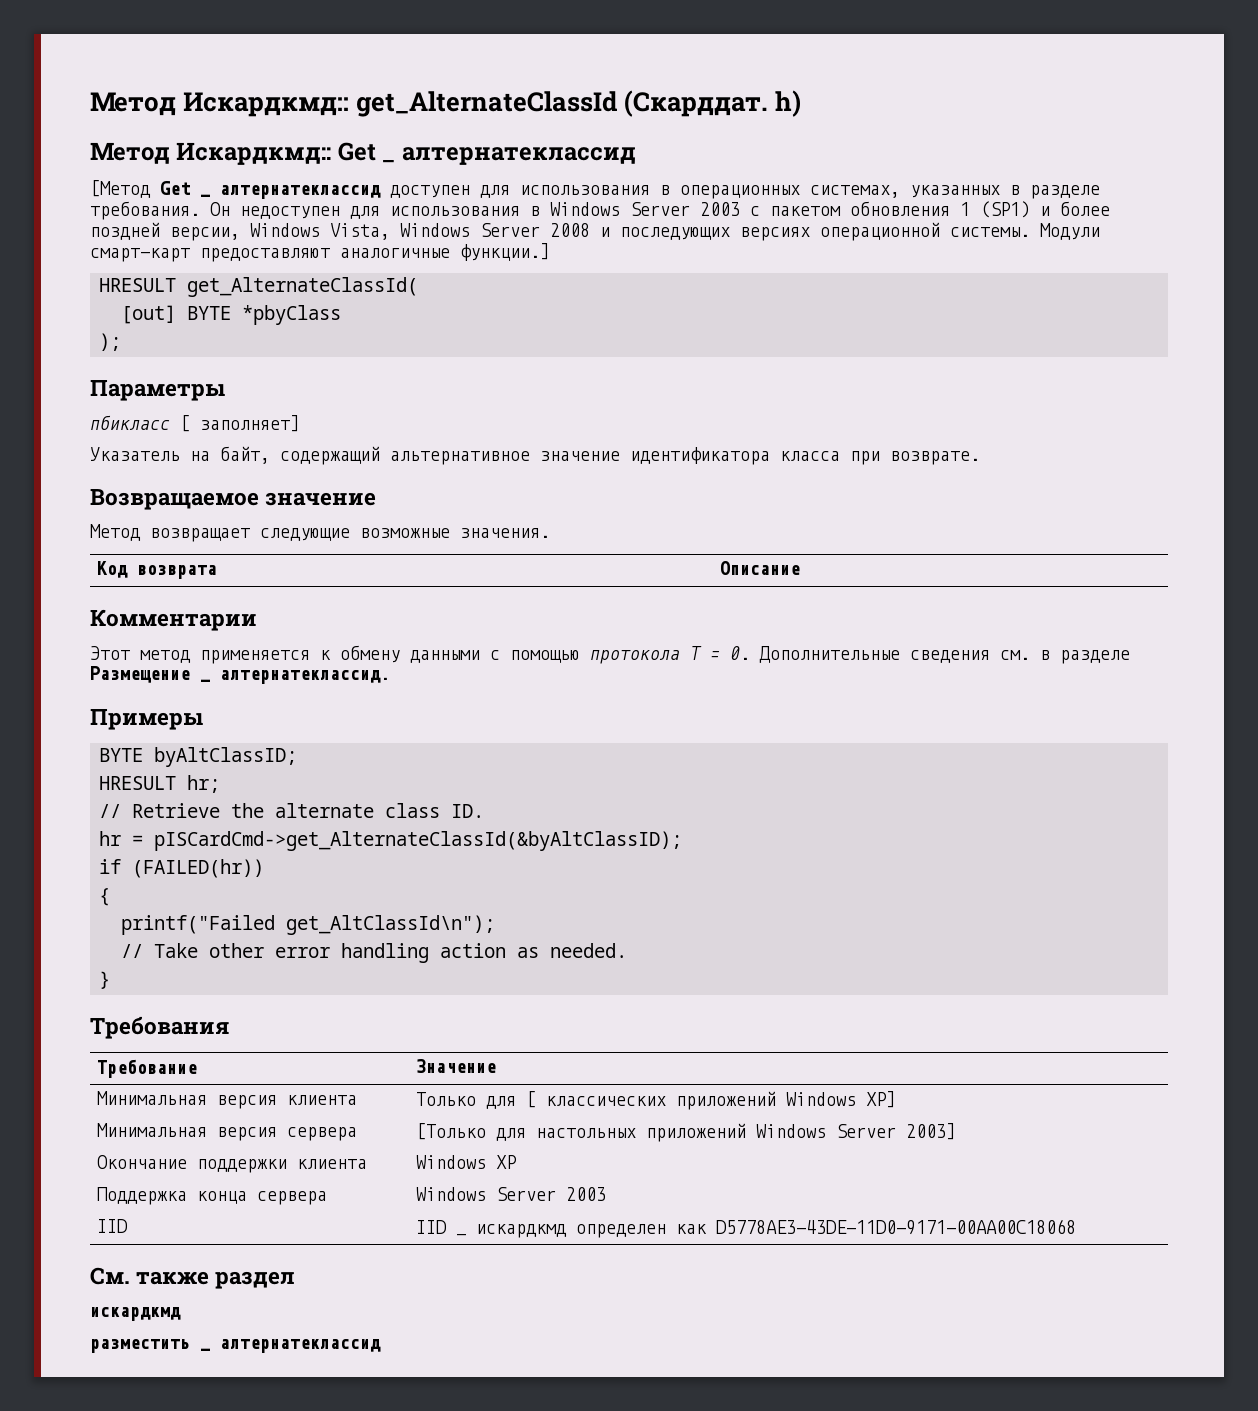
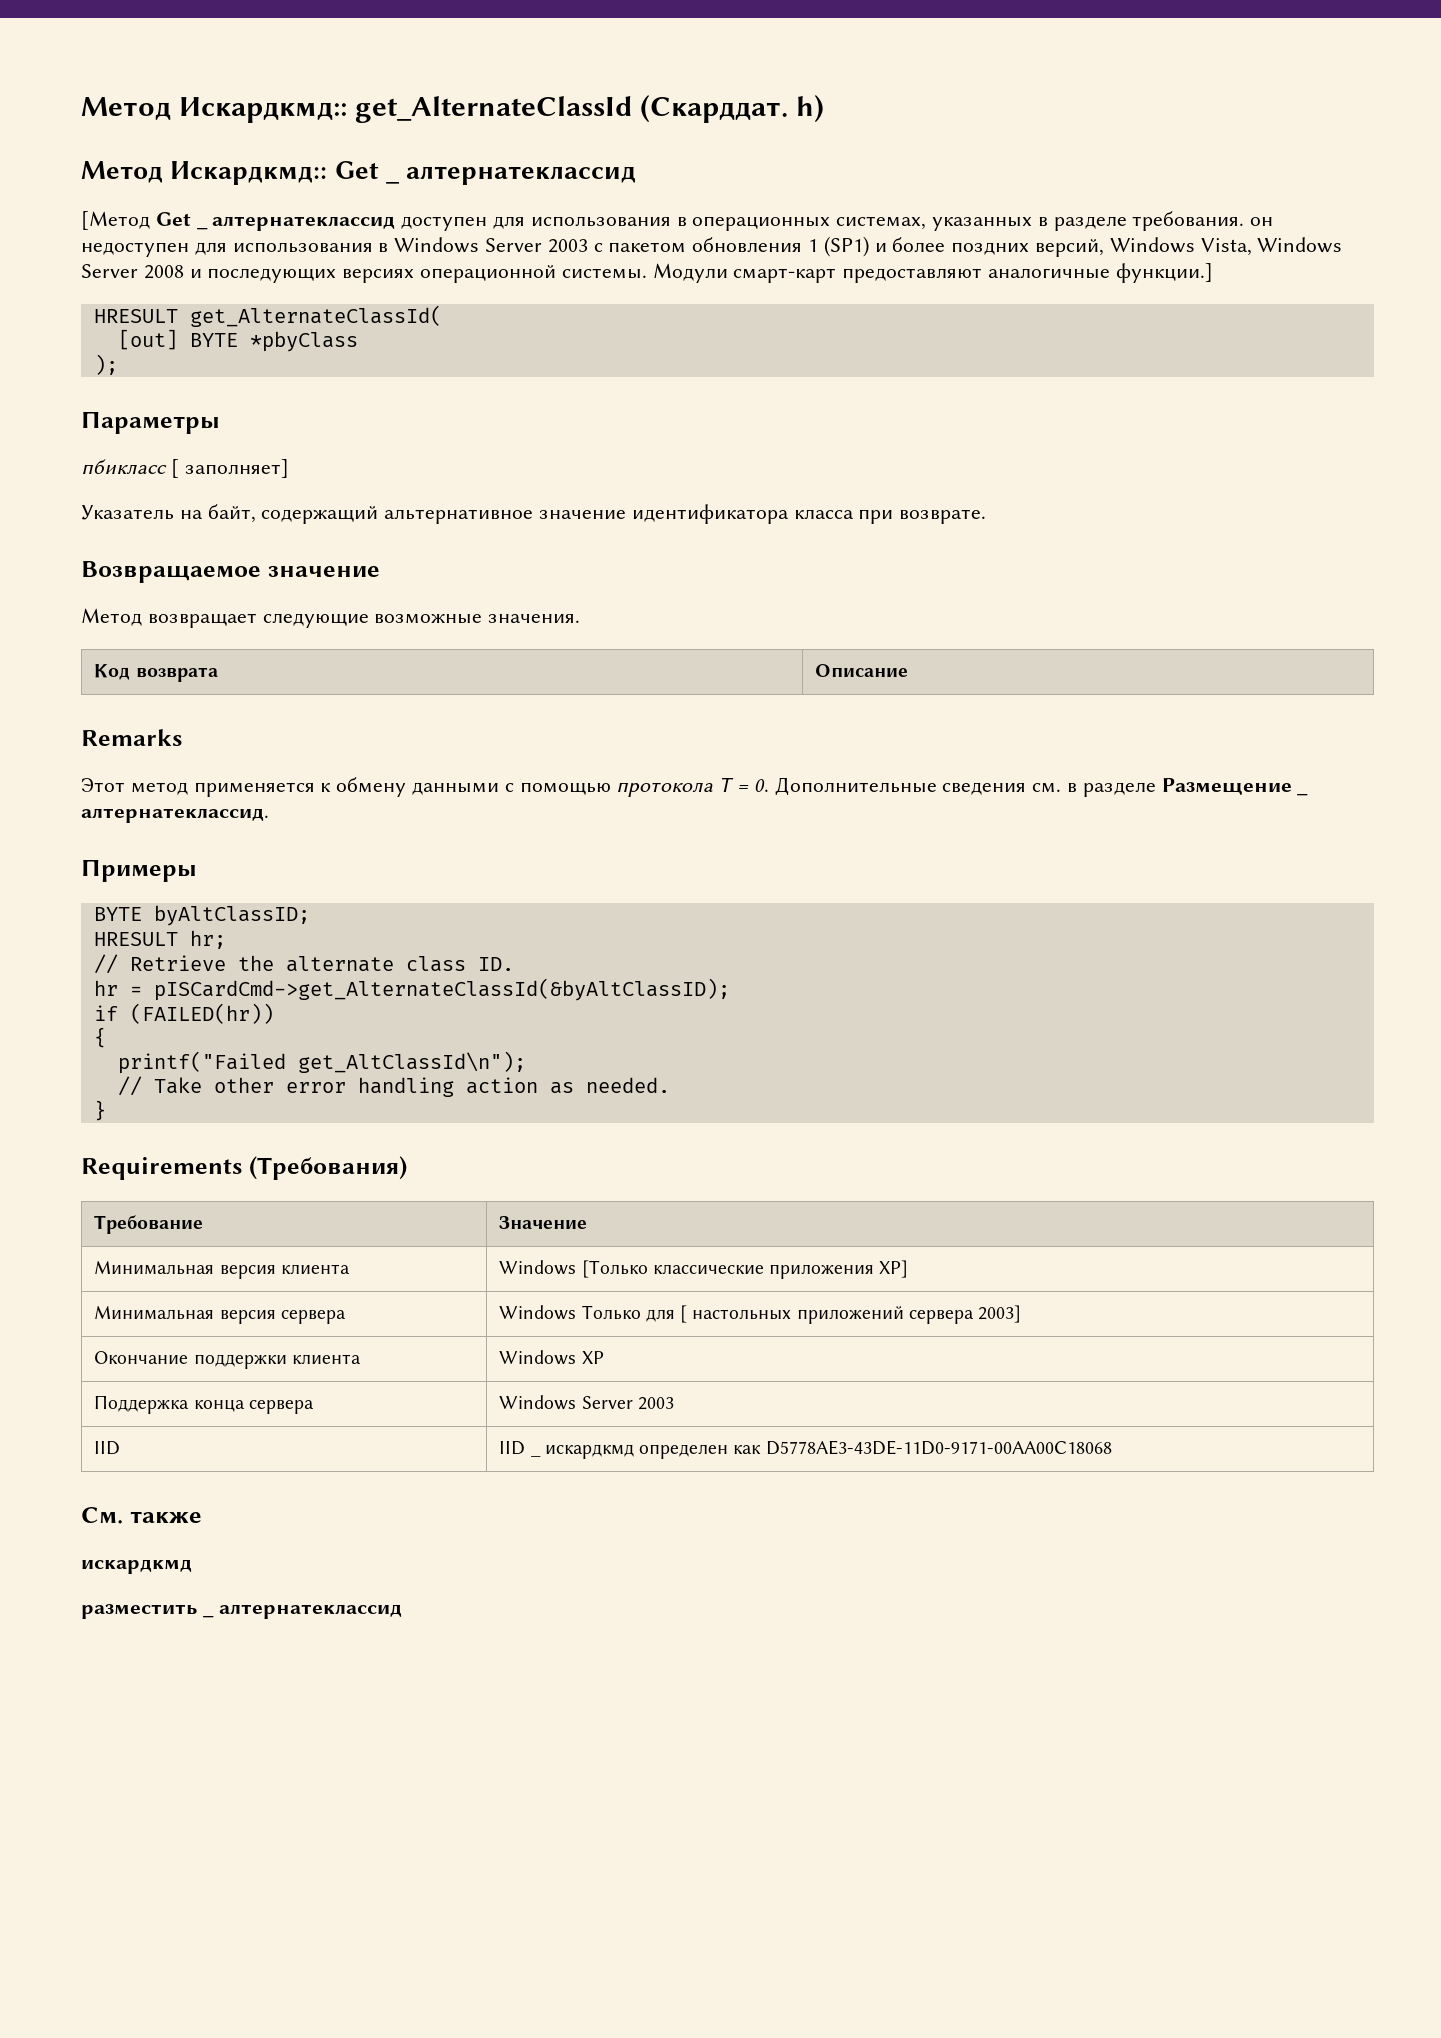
[210,202,230,216] Он -> [1250,217,1274,226] он
[90,222,240,241] поздней версии, -> [951,239,1105,257] поздних версий,
[90,609,257,631] Комментарии -> [81,729,182,746] Remarks
[90,1016,229,1039] Требования -> [81,1156,407,1180] Requirements (Требования)
[415,1091,896,1110] [96,1123,357,1141] [415,1123,896,1142] Только для [ классических приложений Windows XP] // Минимальная версия сервера | [Только для настольных приложений Windows Server -> [499,1260,909,1279] [94,1306,346,1324] [499,1305,974,1324] Windows [Только классические приложения XP] // Минимальная версия сервера | Windows Только для [ настольных приложений сервера
[215,1271,296,1289] раздел -> (202, 1517) none

